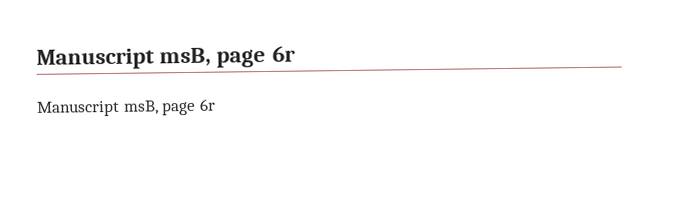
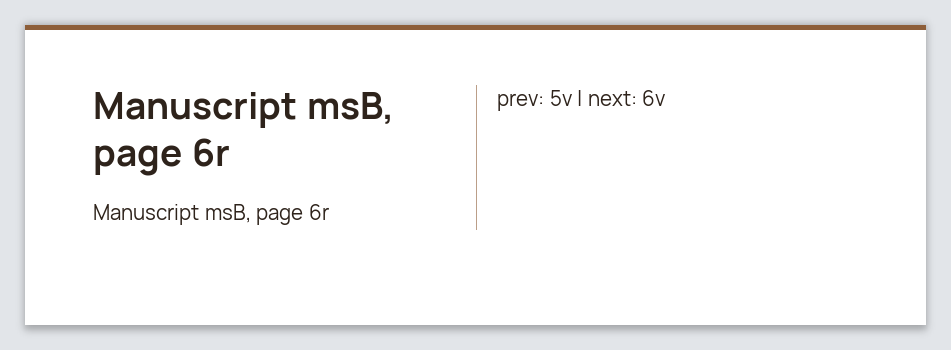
(216, 104) none -> [497,90,666,111] // prev: 5v | next: 6v

